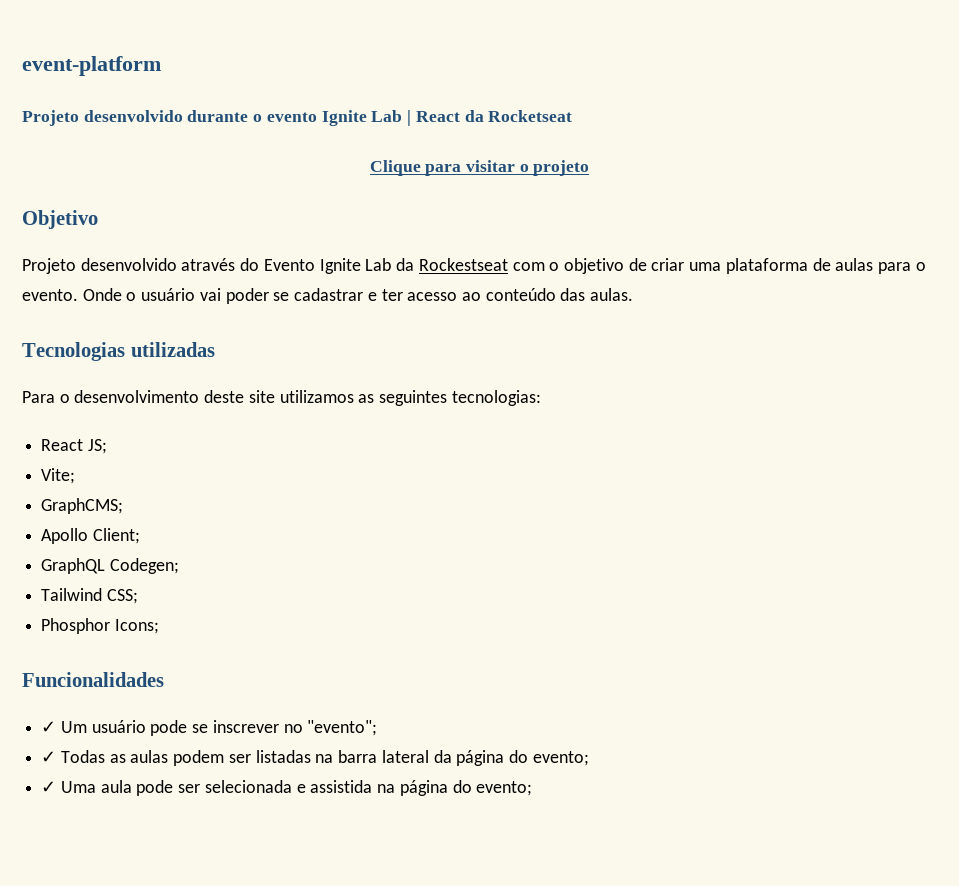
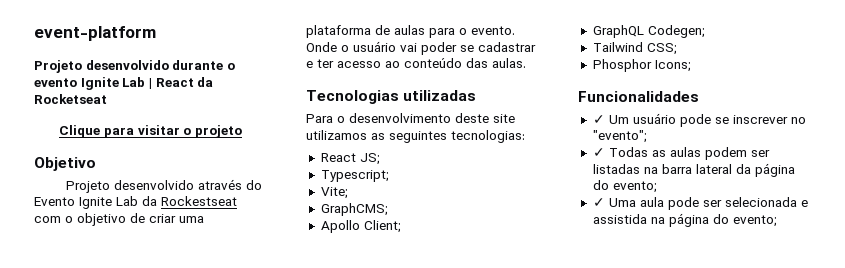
(107, 446) none -> [320,170,389,182] // Typescript;

